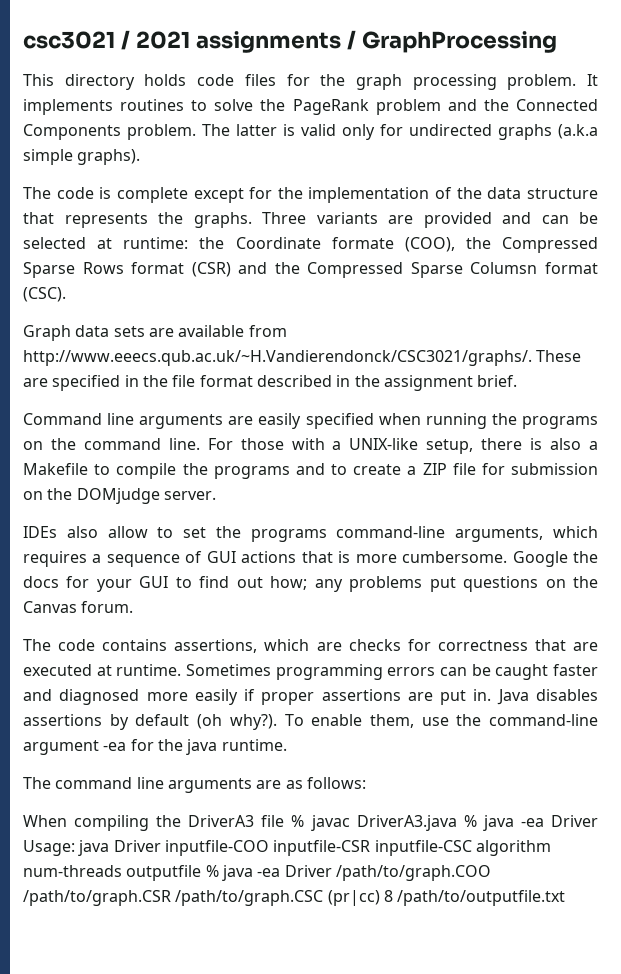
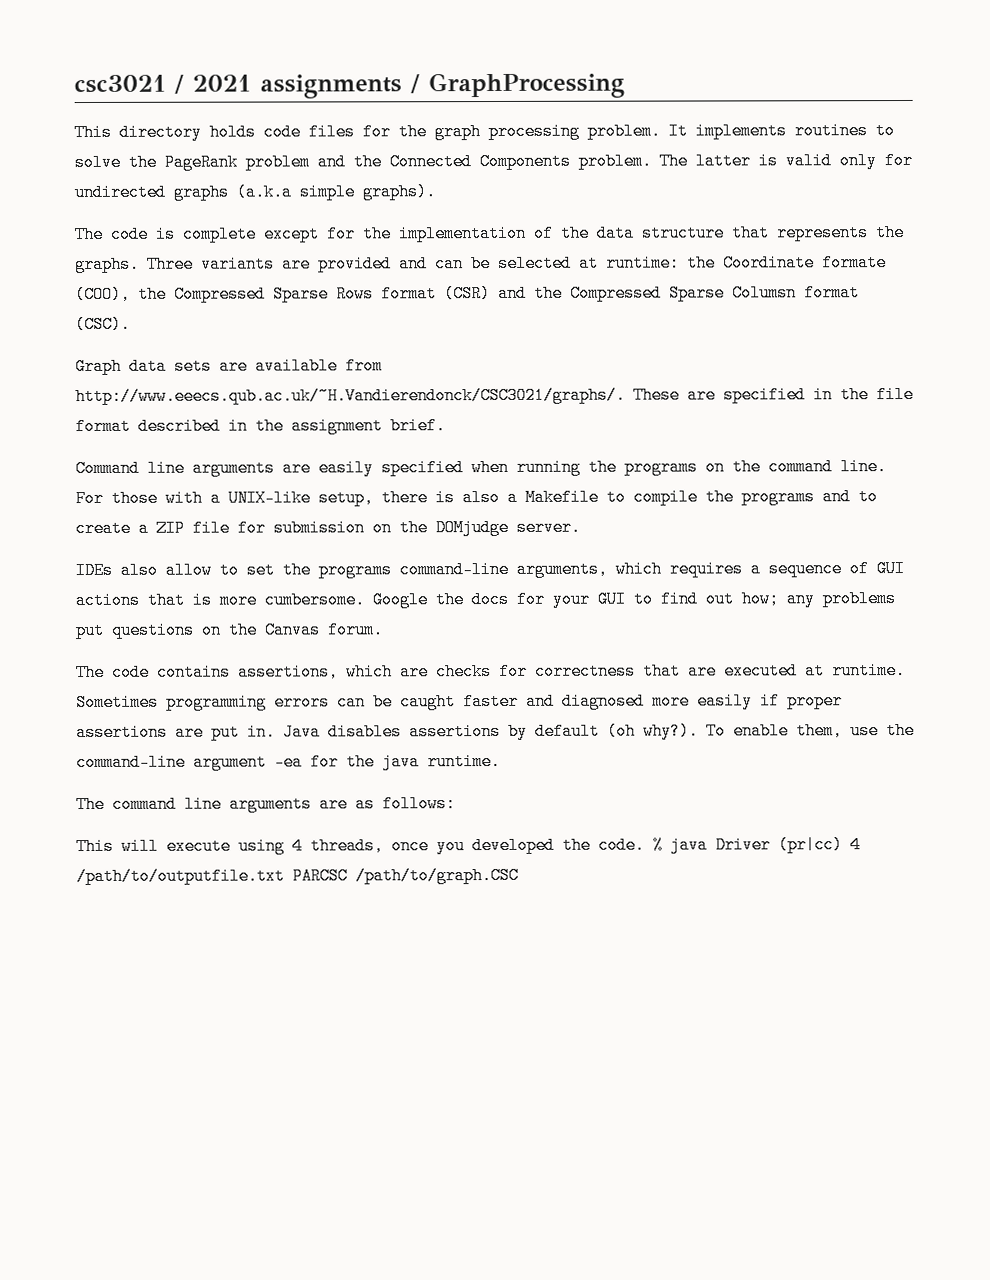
[23,815,599,831] [23,840,551,856] [23,865,491,881] [23,890,566,906] When compiling the DriverA3 file % javac DriverA3.java % java -ea Driver Usage: java Driver inputfile-COO inputfile-CSR inputfile-CSC algorithm num-threads outputfile % java -ea Driver /path/to/graph.COO /path/to/graph.CSR /path/to/graph.CSC (pr|cc) 8 /path/to/outputfile.txt -> [76,836,861,856] [76,866,519,886] This will execute using 4 threads, once you developed the code. % java Driver (pr|cc) 4 /path/to/outputfile.txt PARCSC /path/to/graph.CSC

